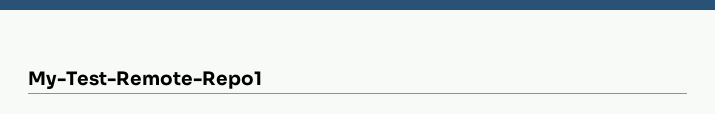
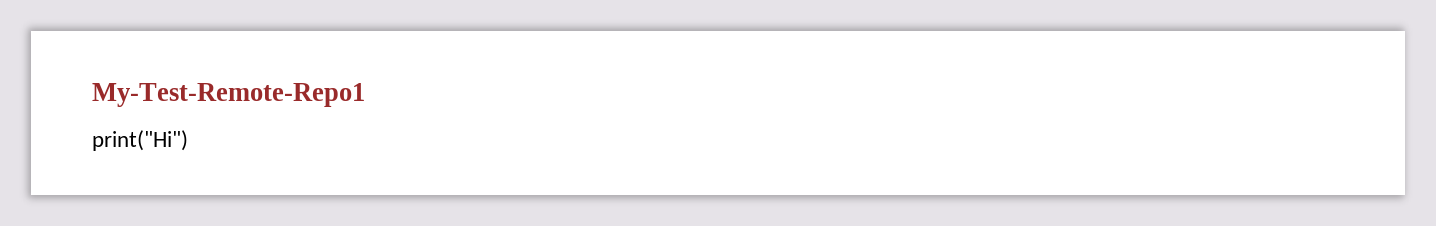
(262, 80) none -> [92,130,188,151] // print("Hi")

